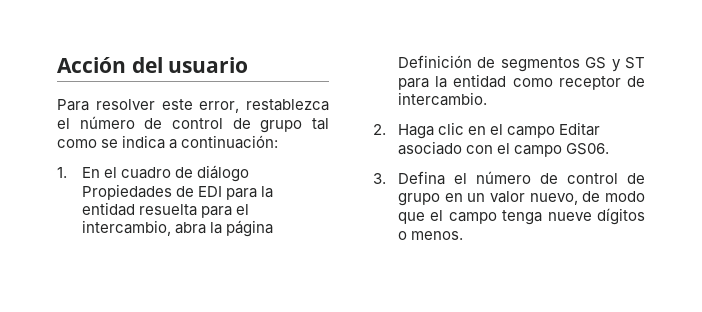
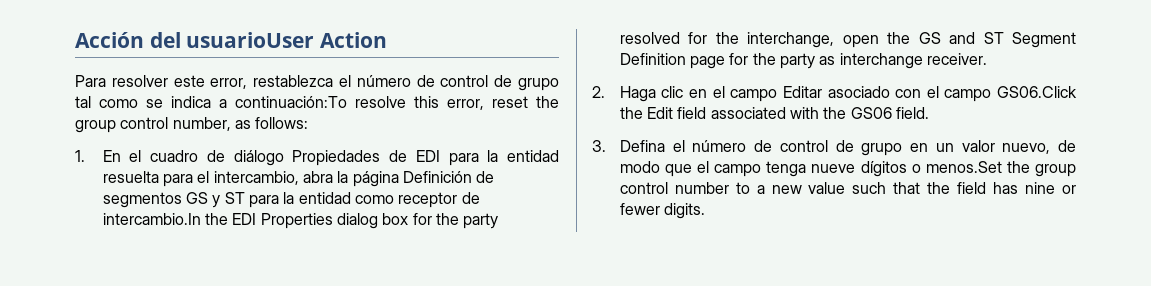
[168,57,249,73] usuario -> [186,32,387,48] usuarioUser Action
[181,135,279,149] continuación: -> [235,96,559,110] [75,117,309,133] continuación:To resolve this error, reset the group control number, as follows:
[397,92,487,106] intercambio. -> [102,213,499,229] [619,32,1076,48] [619,53,988,69] intercambio.In the EDI Properties dialog box for the party resolved for the interchange, open the GS and ST Segment Definition page for the party as interchange receiver.
[566,143,610,155] GS06. -> [997,86,1077,98] [619,107,930,119] GS06.Click the Edit field associated with the GS06 field.
[411,231,464,240] menos. -> [925,161,1076,177] [619,182,1076,194] [619,203,706,219] menos.Set the group control number to a new value such that the field has nine or fewer digits.

